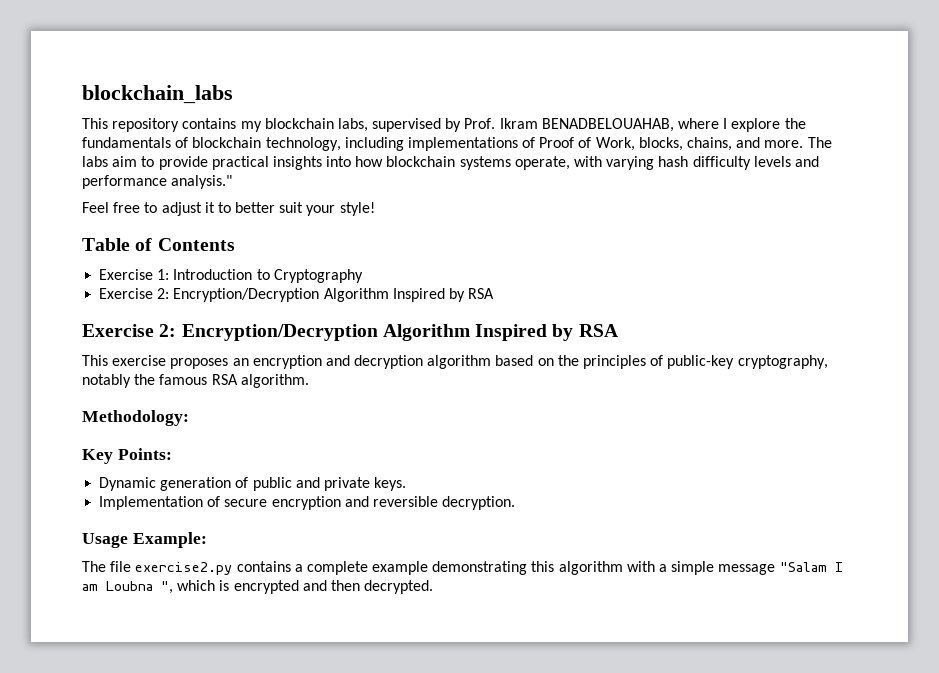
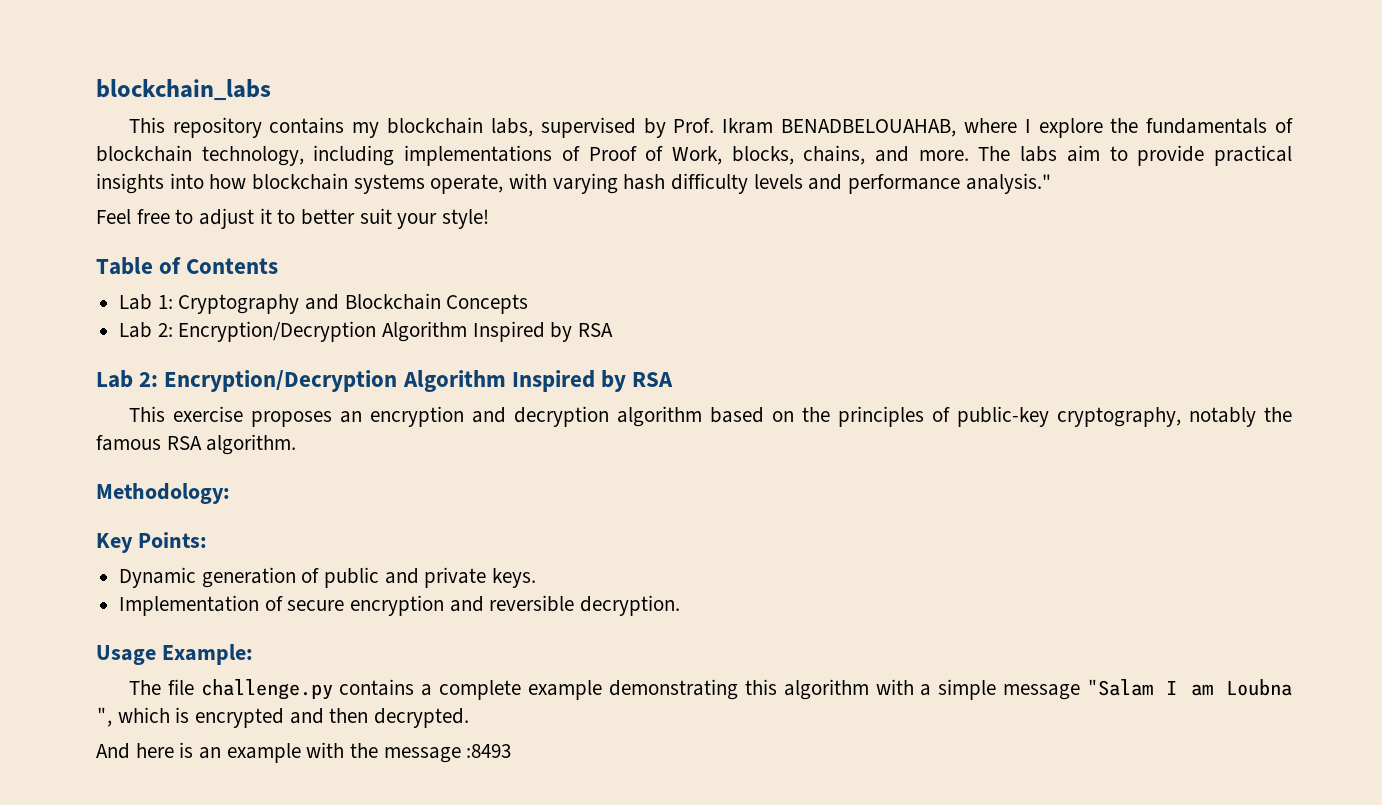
[99,269,363,283] [99,288,495,302] [82,324,154,337] Exercise 1: Introduction to Cryptography // Exercise 2: Encryption/Decryption Algorithm Inspired by RSA // Exercise -> [119,293,529,314] [119,321,614,342] [96,370,133,388] Lab 1: Cryptography and Blockchain Concepts // Lab 2: Encryption/Decryption Algorithm Inspired by RSA // Lab
[135,562,233,575] exercise2.py -> [200,679,333,700] challenge.py
(434, 587) none -> [96,742,512,763] // And here is an example with the message :8493

